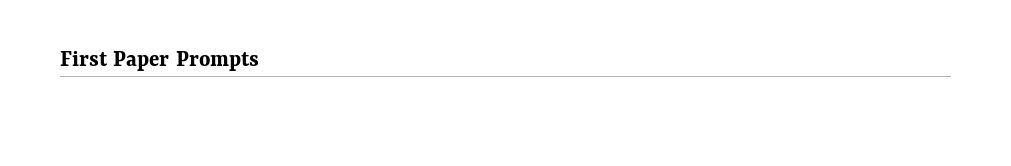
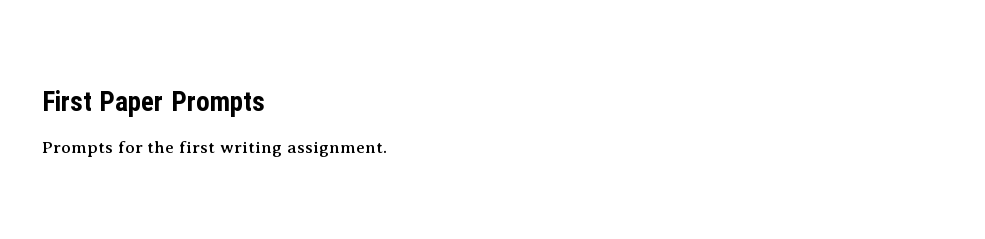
(259, 61) none -> [42,141,387,157] // Prompts for the first writing assignment.

